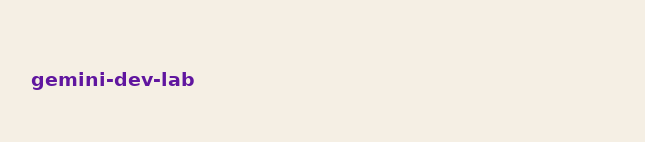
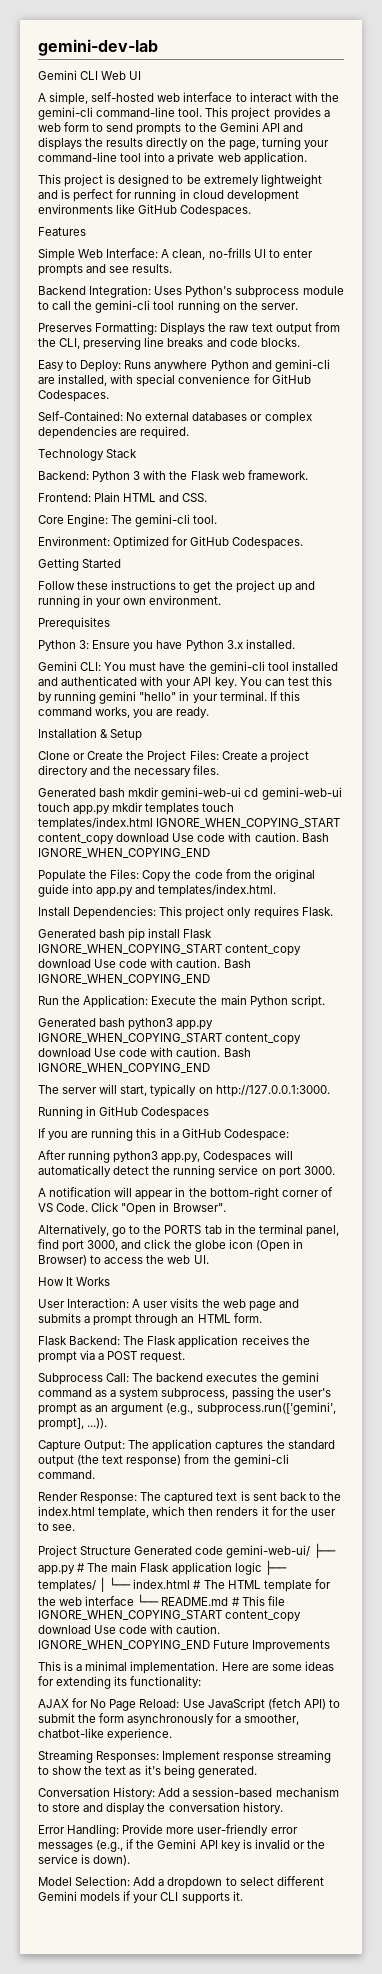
(195, 81) none -> [38,70,142,80] [38,92,339,105] [38,107,330,120] [38,122,303,135] [38,137,329,150] [38,152,307,165] [38,174,322,187] [38,189,299,202] [38,204,252,217] [38,227,86,236] [38,248,313,261] [38,264,173,276] [38,285,344,298] [38,300,298,313] [38,322,340,335] [38,337,300,350] [38,359,330,372] [38,374,311,387] [38,390,109,402] [38,411,312,424] [38,426,190,439] [38,449,138,461] [38,470,308,482] [38,492,208,502] [38,514,218,527] [38,536,304,549] [38,558,122,571] [38,580,315,593] [38,595,222,608] [38,617,110,630] [38,639,295,651] [38,661,338,674] [38,676,332,688] [38,691,300,704] [38,707,210,718] [38,728,143,741] [38,750,309,763] [38,765,220,777] [38,787,342,800] [38,802,235,815] [38,817,341,830] [38,832,329,845] [38,848,210,858] [38,869,315,882] [38,884,277,897] [38,906,333,919] [38,928,213,941] [38,944,302,956] [38,958,251,968] [38,974,210,984] [38,995,325,1008] [38,1018,214,1030] [38,1033,302,1045] [38,1047,251,1057] [38,1063,210,1073] [38,1084,330,1097] [38,1106,210,1119] [38,1128,289,1141] [38,1150,293,1163] [38,1165,335,1178] [38,1187,333,1200] [38,1202,226,1215] [38,1224,339,1237] [38,1239,303,1252] [38,1255,209,1266] [38,1277,111,1286] [38,1298,299,1311] [38,1313,262,1326] [38,1335,310,1348] [38,1350,186,1363] [38,1372,319,1385] [38,1387,331,1400] [38,1402,336,1415] [38,1418,108,1430] [38,1439,335,1452] [38,1454,289,1467] [38,1470,95,1479] [38,1491,341,1504] [38,1506,336,1519] [38,1522,76,1531] [38,1543,336,1558] [38,1560,287,1575] [38,1577,331,1592] [38,1594,285,1606] [38,1610,302,1622] [38,1624,221,1634] [38,1640,331,1652] [38,1661,334,1674] [38,1676,202,1689] [38,1698,340,1711] [38,1713,299,1725] [38,1728,173,1741] [38,1750,332,1763] [38,1765,257,1778] [38,1787,339,1799] [38,1802,283,1815] [38,1824,298,1837] [38,1839,326,1852] [38,1854,131,1866] [38,1876,324,1889] [38,1891,243,1904] // Gemini CLI Web UI // A simple, self-hosted web interface to interact with the gemini-cli command-line tool. This project provides a web form to send prompts to the Gemini API and displays the results directly on the page, turning your command-line tool into a private web application. // This project is designed to be extremely lightweight and is perfect for running in cloud development environments like GitHub Codespaces. // Features // Simple Web Interface: A clean, no-frills UI to enter prompts and see results. // Backend Integration: Uses Python's subprocess module to call the gemini-cli tool running on the server. // Preserves Formatting: Displays the raw text output from the CLI, preserving line breaks and code blocks. // Easy to Deploy: Runs anywhere Python and gemini-cli are installed, with special convenience for GitHub Codespaces. // Self-Contained: No external databases or complex dependencies are required. // Technology Stack // Backend: Python 3 with the Flask web framework. // Frontend: Plain HTML and CSS. // Core Engine: The gemini-cli tool. // Environment: Optimized for GitHub Codespaces. // Getting Started // Follow these instructions to get the project up and running in your own environment. // Prerequisites // Python 3: Ensure you have Python 3.x installed. // Gemini CLI: You must have the gemini-cli tool installed and authenticated with your API key. You can test this by running gemini "hello" in your terminal. If this command works, you are ready. // Installation & Setup // Clone or Create the Project Files: Create a project directory and the necessary files. // Generated bash mkdir gemini-web-ui cd gemini-web-ui touch app.py mkdir templates touch templates/index.html IGNORE_WHEN_COPYING_START content_copy download Use code with caution. Bash IGNORE_WHEN_COPYING_END // Populate the Files: Copy the code from the original guide into app.py and templates/index.html. // Install Dependencies: This project only requires Flask. // Generated bash pip install Flask IGNORE_WHEN_COPYING_START content_copy download Use code with caution. Bash IGNORE_WHEN_COPYING_END // Run the Application: Execute the main Python script. // Generated bash python3 app.py IGNORE_WHEN_COPYING_START content_copy download Use code with caution. Bash IGNORE_WHEN_COPYING_END // The server will start, typically on http://127.0.0.1:3000. // Running in GitHub Codespaces // If you are running this in a GitHub Codespace: // After running python3 app.py, Codespaces will automatically detect the running service on port 3000. // A notification will appear in the bottom-right corner of VS Code. Click "Open in Browser". // Alternatively, go to the PORTS tab in the terminal panel, find port 3000, and click the globe icon (Open in Browser) to access the web UI. // How It Works // User Interaction: A user visits the web page and submits a prompt through an HTML form. // Flask Backend: The Flask application receives the prompt via a POST request. // Subprocess Call: The backend executes the gemini command as a system subprocess, passing the user's prompt as an argument (e.g., subprocess.run(['gemini', prompt], ...)). // Capture Output: The application captures the standard output (the text response) from the gemini-cli command. // Render Response: The captured text is sent back to the index.html template, which then renders it for the user to see. // Project Structure Generated code gemini-web-ui/ ├── app.py # The main Flask application logic ├── templates/ │ └── index.html # The HTML template for the web interface └── README.md # This file IGNORE_WHEN_COPYING_START content_copy download Use code with caution. IGNORE_WHEN_COPYING_END Future Improvements // This is a minimal implementation. Here are some ideas for extending its functionality: // AJAX for No Page Reload: Use JavaScript (fetch API) to submit the form asynchronously for a smoother, chatbot-like experience. // Streaming Responses: Implement response streaming to show the text as it's being generated. // Conversation History: Add a session-based mechanism to store and display the conversation history. // Error Handling: Provide more user-friendly error messages (e.g., if the Gemini API key is invalid or the service is down). // Model Selection: Add a dropdown to select different Gemini models if your CLI supports it.

